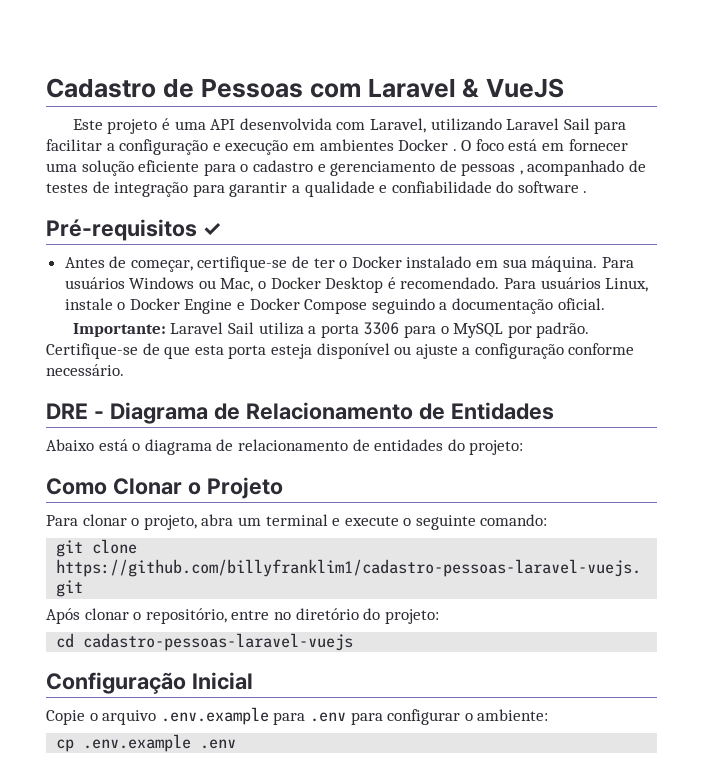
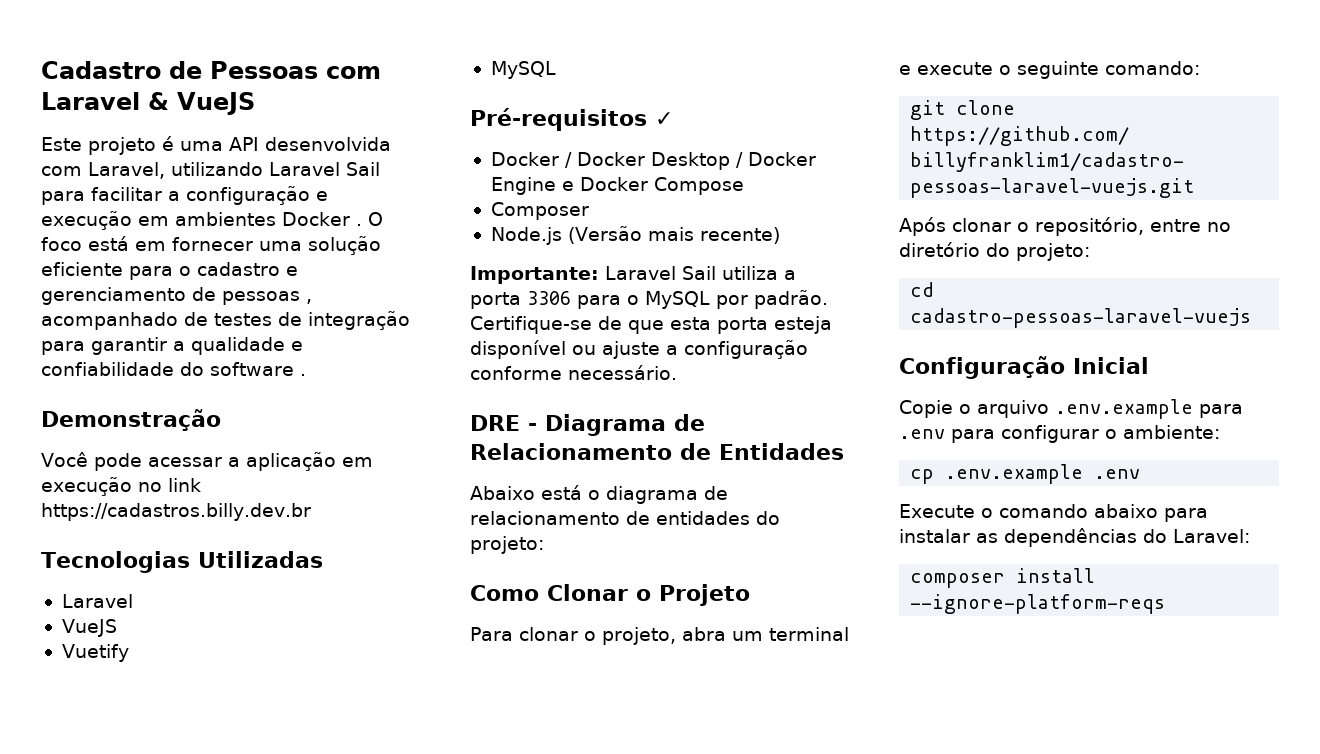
[46,219,222,241] [64,256,634,272] [64,277,649,293] [64,298,126,310] Pré-requisitos ✓ // Antes de começar, certifique-se de ter o Docker instalado em sua máquina. Para usuários Windows ou Mac, o Docker Desktop é recomendado. Para usuários Linux, instale o -> [41,409,221,431] [41,452,373,471] [41,477,201,496] [41,503,311,521] [41,551,323,573] [61,594,133,608] [61,619,117,637] [61,644,129,662] [490,61,556,79] [470,108,673,131] [490,152,743,170] Demonstração // Você pode acessar a aplicação em execução no link https://cadastros.billy.dev.br // Tecnologias Utilizadas // Laravel // VueJS // Vuetify // MySQL // Pré-requisitos ✓ // Docker / Docker Desktop /
[371,298,605,314] seguindo a documentação oficial. -> [490,202,589,220] [490,226,780,245] // Composer // Node.js (Versão mais recente)
(237, 744) none -> [899,504,1208,522] [899,528,1250,547] [910,568,1096,588] [910,594,1166,614] // Execute o comando abaixo para instalar as dependências do Laravel: // composer install --ignore-platform-reqs

